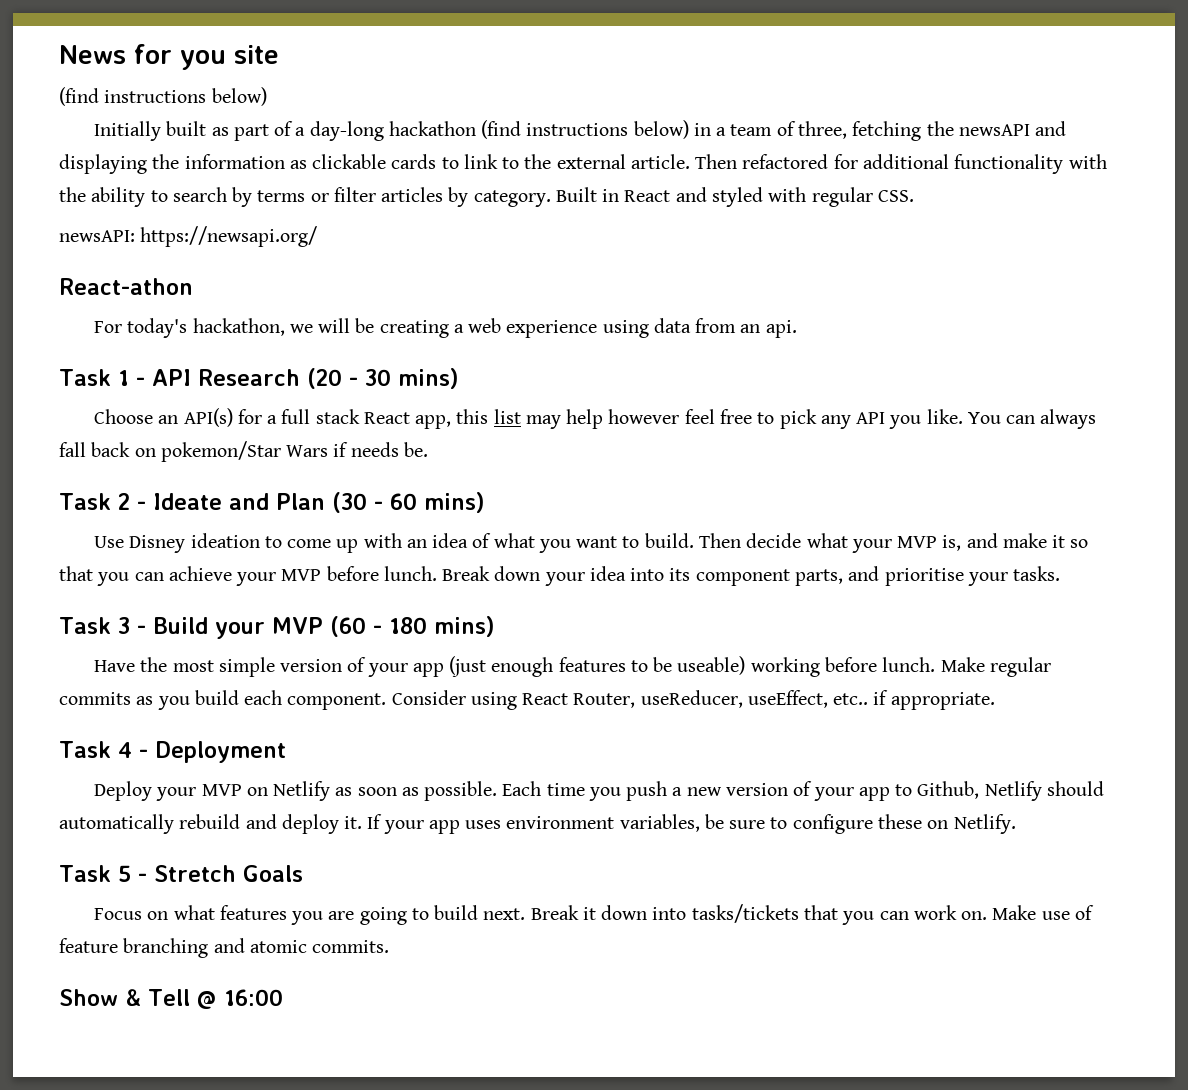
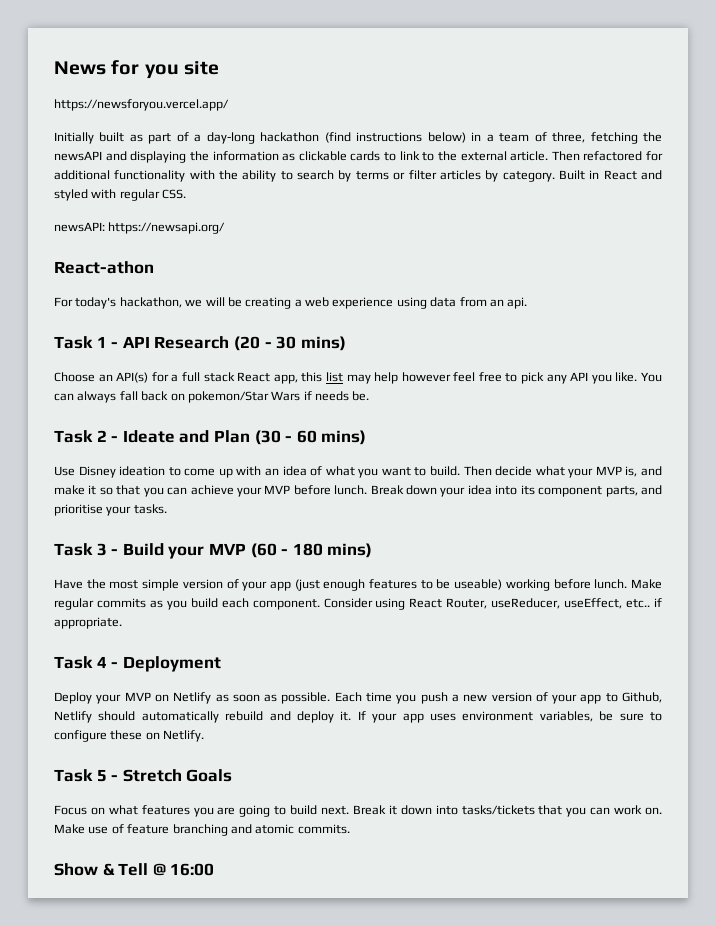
[59,87,267,106] (find instructions below) -> [54,99,229,111] https://newsforyou.vercel.app/

